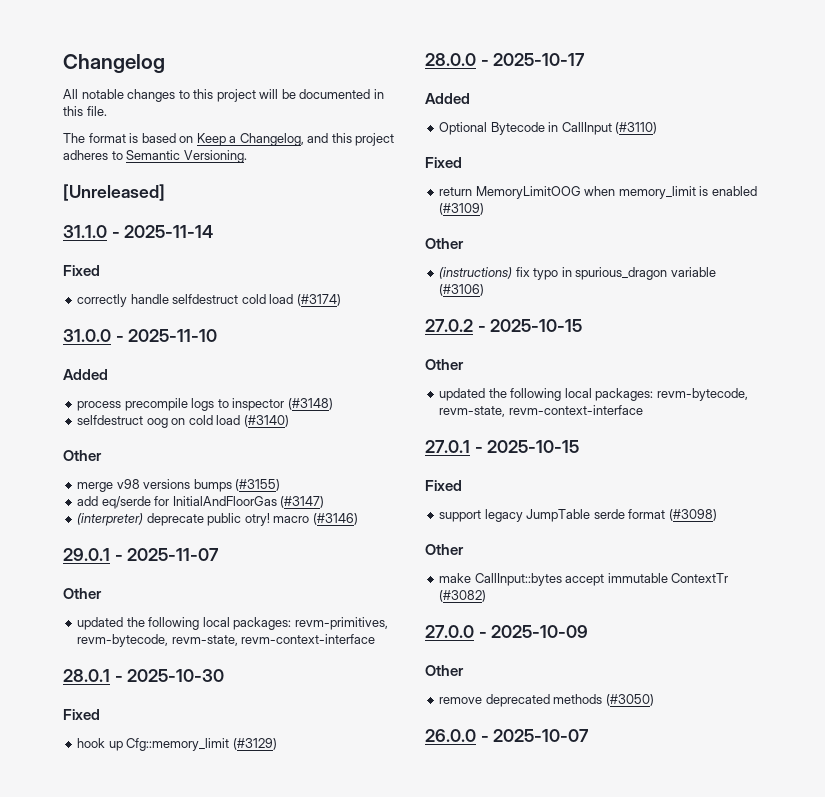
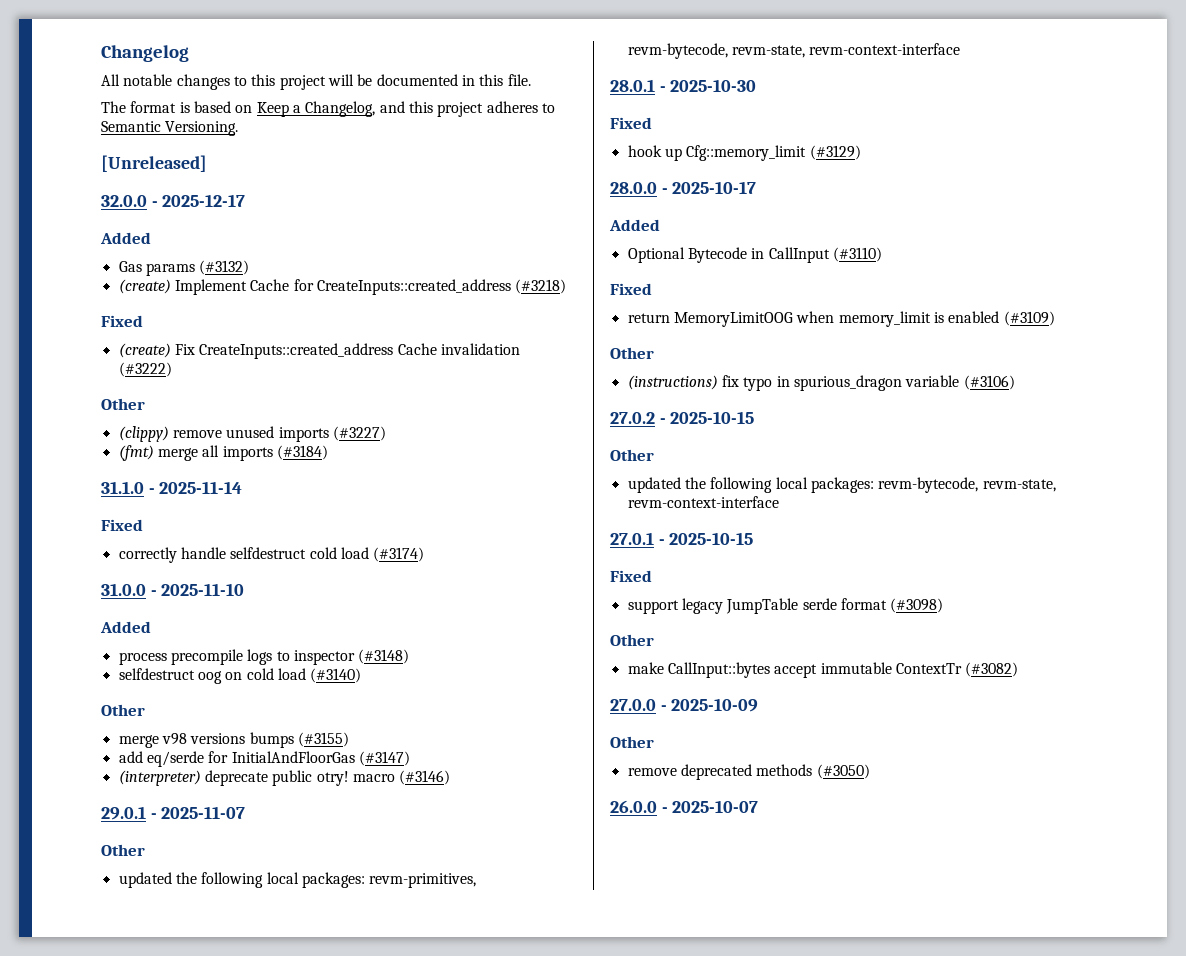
(165, 192) none -> [101,194,246,207] [100,232,151,244] [118,260,250,276] [118,279,567,295] [101,315,143,327] [118,343,520,359] [118,362,172,377] [101,398,145,410] [118,426,386,442] [118,445,328,461] // 32.0.0 - 2025-12-17 // Added // Gas params (#3132) // (create) Implement Cache for CreateInputs::created_address (#3218) // Fixed // (create) Fix CreateInputs::created_address Cache invalidation (#3222) // Other // (clippy) remove unused imports (#3227) // (fmt) merge all imports (#3184)

